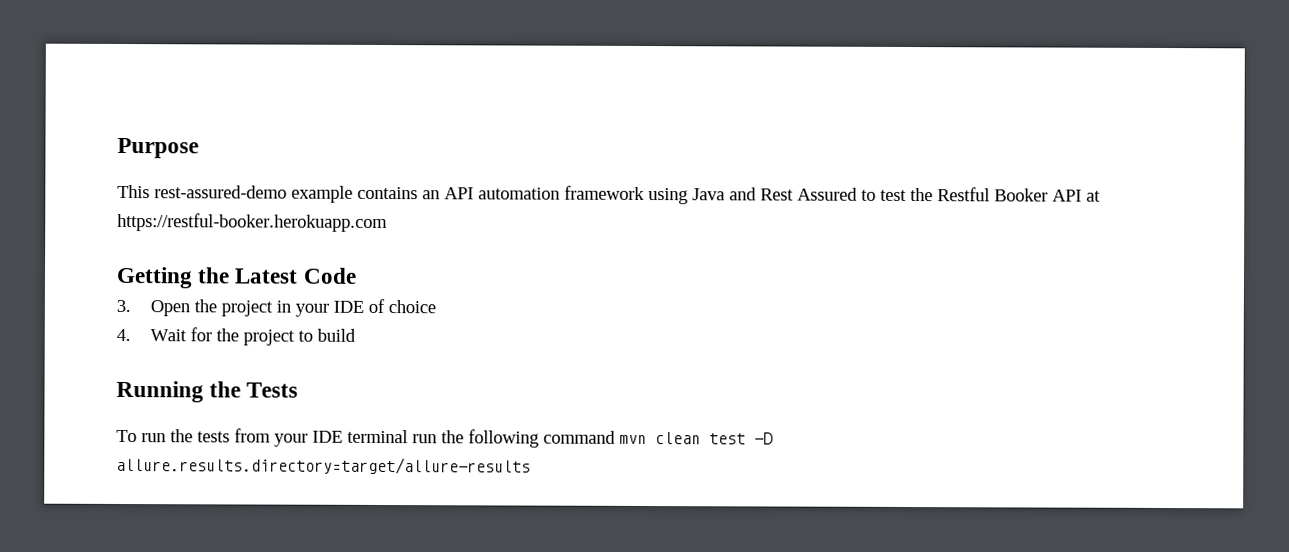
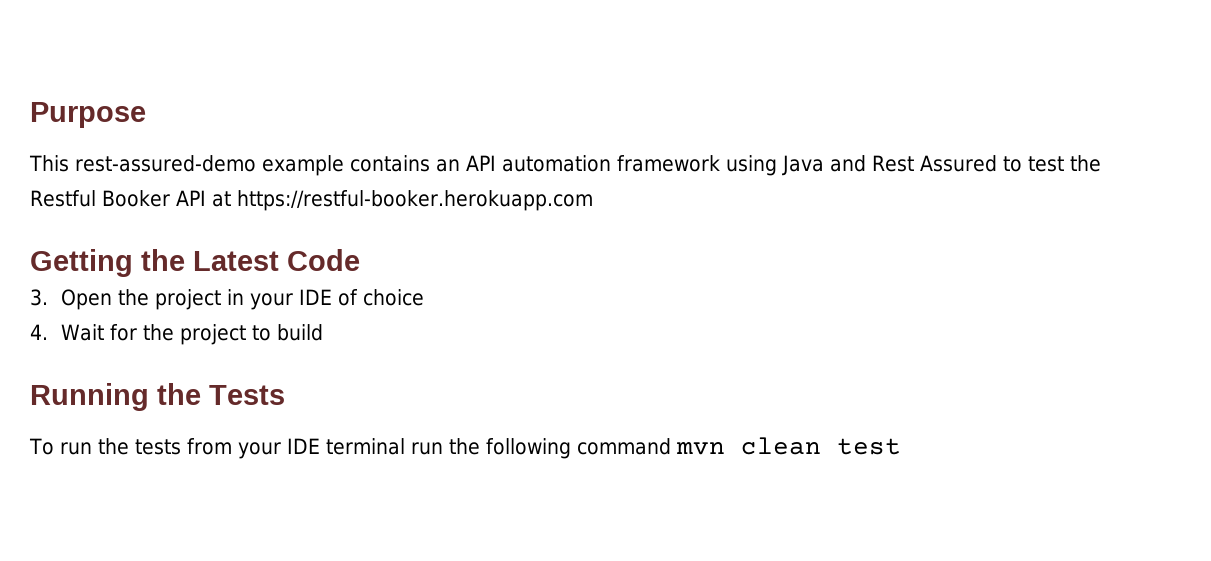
[754,432,773,445] [116,456,531,475] -D allure.results.directory=target/allure-results -> (901, 446) none

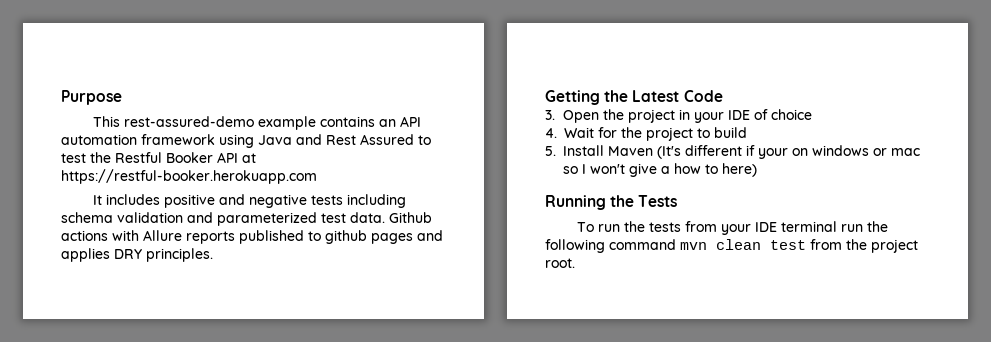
(593, 200) none -> [93,194,407,208] [61,212,432,226] [61,230,443,244] [61,248,213,262] // It includes positive and negative tests including schema validation and parameterized test data. Github actions with Allure reports published to github pages and applies DRY principles.
(323, 332) none -> [545,145,920,159] [563,163,757,177] // 5. Install Maven (It's different if your on windows or mac so I won't give a how to here)
(901, 446) none -> [810,239,918,253] [545,258,575,268] from the project root.

